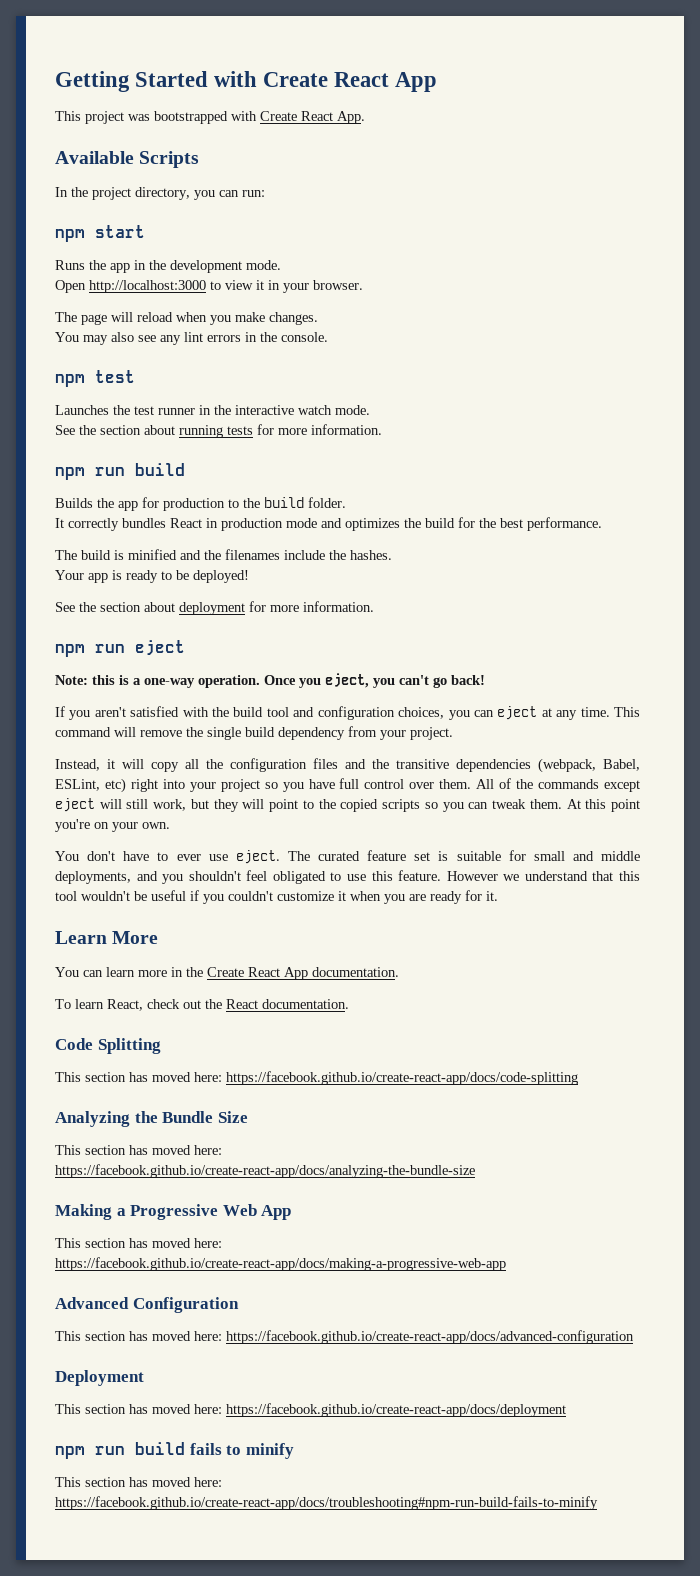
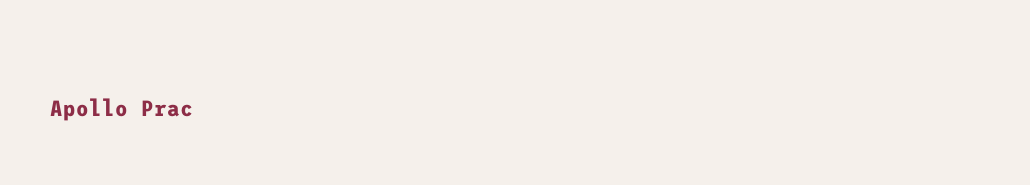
[55,71,438,92] [55,111,365,124] [55,151,200,168] [55,187,265,200] [55,225,145,242] [55,260,281,273] [55,280,363,293] [55,312,318,325] [55,332,328,345] [55,370,135,387] [55,405,370,415] [55,424,382,438] [55,463,185,480] [55,497,346,511] [55,517,602,531] [55,549,392,560] [55,570,249,583] [55,601,374,615] [55,640,185,657] [55,673,485,688] [55,706,640,720] [55,726,453,740] [55,758,640,773] [55,778,640,793] [55,798,640,812] [55,819,170,832] [55,850,640,864] [55,870,640,884] [55,890,498,904] [55,931,159,944] [55,967,399,980] [55,999,349,1011] [55,1038,161,1054] [55,1071,578,1085] [55,1111,248,1127] [55,1145,222,1155] [55,1164,475,1178] [55,1204,292,1220] [55,1238,222,1248] [55,1257,506,1271] [55,1297,239,1313] [55,1330,634,1344] [55,1370,144,1386] [55,1403,566,1417] [55,1442,294,1459] [55,1477,222,1487] [55,1496,598,1510] Getting Started with Create React App // This project was bootstrapped with Create React App. // Available Scripts // In the project directory, you can run: // npm start // Runs the app in the development mode. // Open http://localhost:3000 to view it in your browser. // The page will reload when you make changes. // You may also see any lint errors in the console. // npm test // Launches the test runner in the interactive watch mode. // See the section about running tests for more information. // npm run build // Builds the app for production to the build folder. // It correctly bundles React in production mode and optimizes the build for the best performance. // The build is minified and the filenames include the hashes. // Your app is ready to be deployed! // See the section about deployment for more information. // npm run eject // Note: this is a one-way operation. Once you eject, you can't go back! // If you aren't satisfied with the build tool and configuration choices, you can eject at any time. This command will remove the single build dependency from your project. // Instead, it will copy all the configuration files and the transitive dependencies (webpack, Babel, ESLint, etc) right into your project so you have full control over them. All of the commands except eject will still work, but they will point to the copied scripts so you can tweak them. At this point you're on your own. // You don't have to ever use eject. The curated feature set is suitable for small and middle deployments, and you shouldn't feel obligated to use this feature. However we understand that this tool wouldn't be useful if you couldn't customize it when you are ready for it. // Learn More // You can learn more in the Create React App documentation. // To learn React, check out the React documentation. // Code Splitting // This section has moved here: https://facebook.github.io/create-react-app/docs/code-splitting // Analyzing the Bundle Size // This section has moved here: https://facebook.github.io/create-react-app/docs/analyzing-the-bundle-size // Making a Progressive Web App // This section has moved here: https://facebook.github.io/create-react-app/docs/making-a-progressive-web-app // Advanced Configuration // This section has moved here: https://facebook.github.io/create-react-app/docs/advanced-configuration // Deployment // This section has moved here: https://facebook.github.io/create-react-app/docs/deployment // npm run build fails to minify // This section has moved here: https://facebook.github.io/create-react-app/docs/troubleshooting#npm-run-build-fails-to-minify -> [50,98,193,121] Apollo Prac

